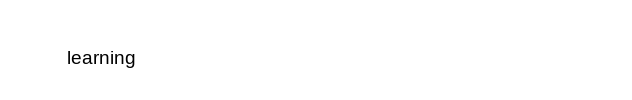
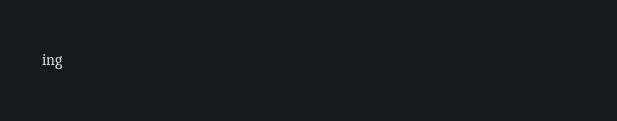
[67,51,136,68] learning -> [42,54,63,69] ing

